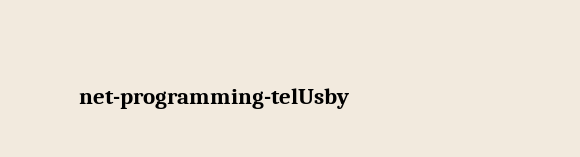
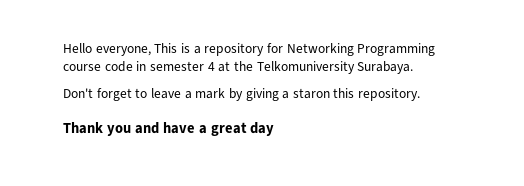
[79,88,349,109] net-programming-telUsby -> [63,43,436,56] [63,61,414,74] [63,88,421,101] [63,122,275,136] Hello everyone, This is a repository for Networking Programming course code in semester 4 at the Telkomuniversity Surabaya. // Don't forget to leave a mark by giving a staron this repository. // Thank you and have a great day

